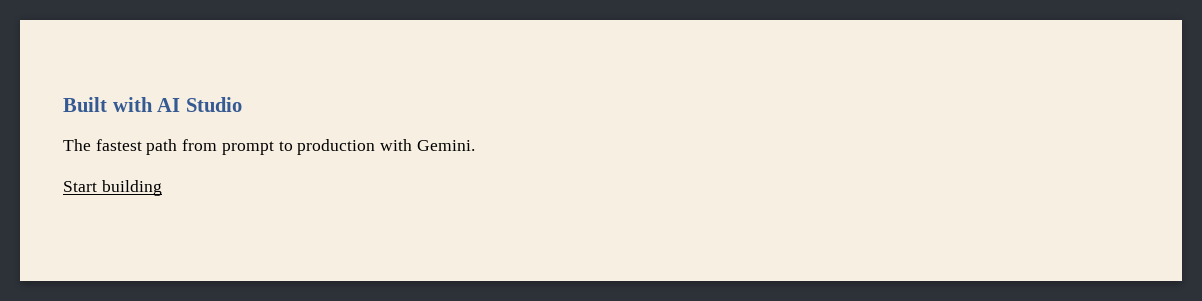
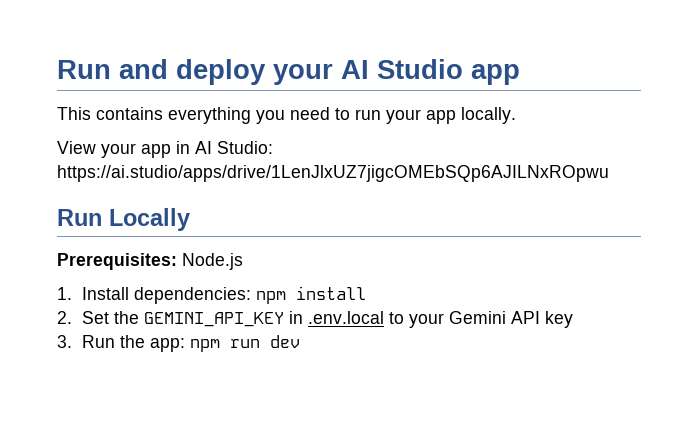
[63,97,242,112] [63,139,475,155] [63,180,162,196] Built with AI Studio // The fastest path from prompt to production with Gemini. // Start building -> [57,59,520,85] [57,107,516,124] [57,141,273,158] [57,165,609,182] [57,208,190,231] [57,253,243,270] [57,286,367,304] [57,311,574,328] [57,335,301,352] Run and deploy your AI Studio app // This contains everything you need to run your app locally. // View your app in AI Studio: https://ai.studio/apps/drive/1LenJlxUZ7jigcOMEbSQp6AJILNxROpwu // Run Locally // Prerequisites: Node.js // 1. Install dependencies: npm install // 2. Set the GEMINI_API_KEY in .env.local to your Gemini API key // 3. Run the app: npm run dev

